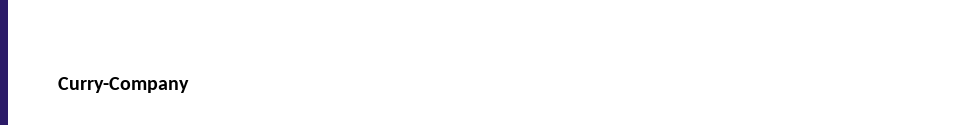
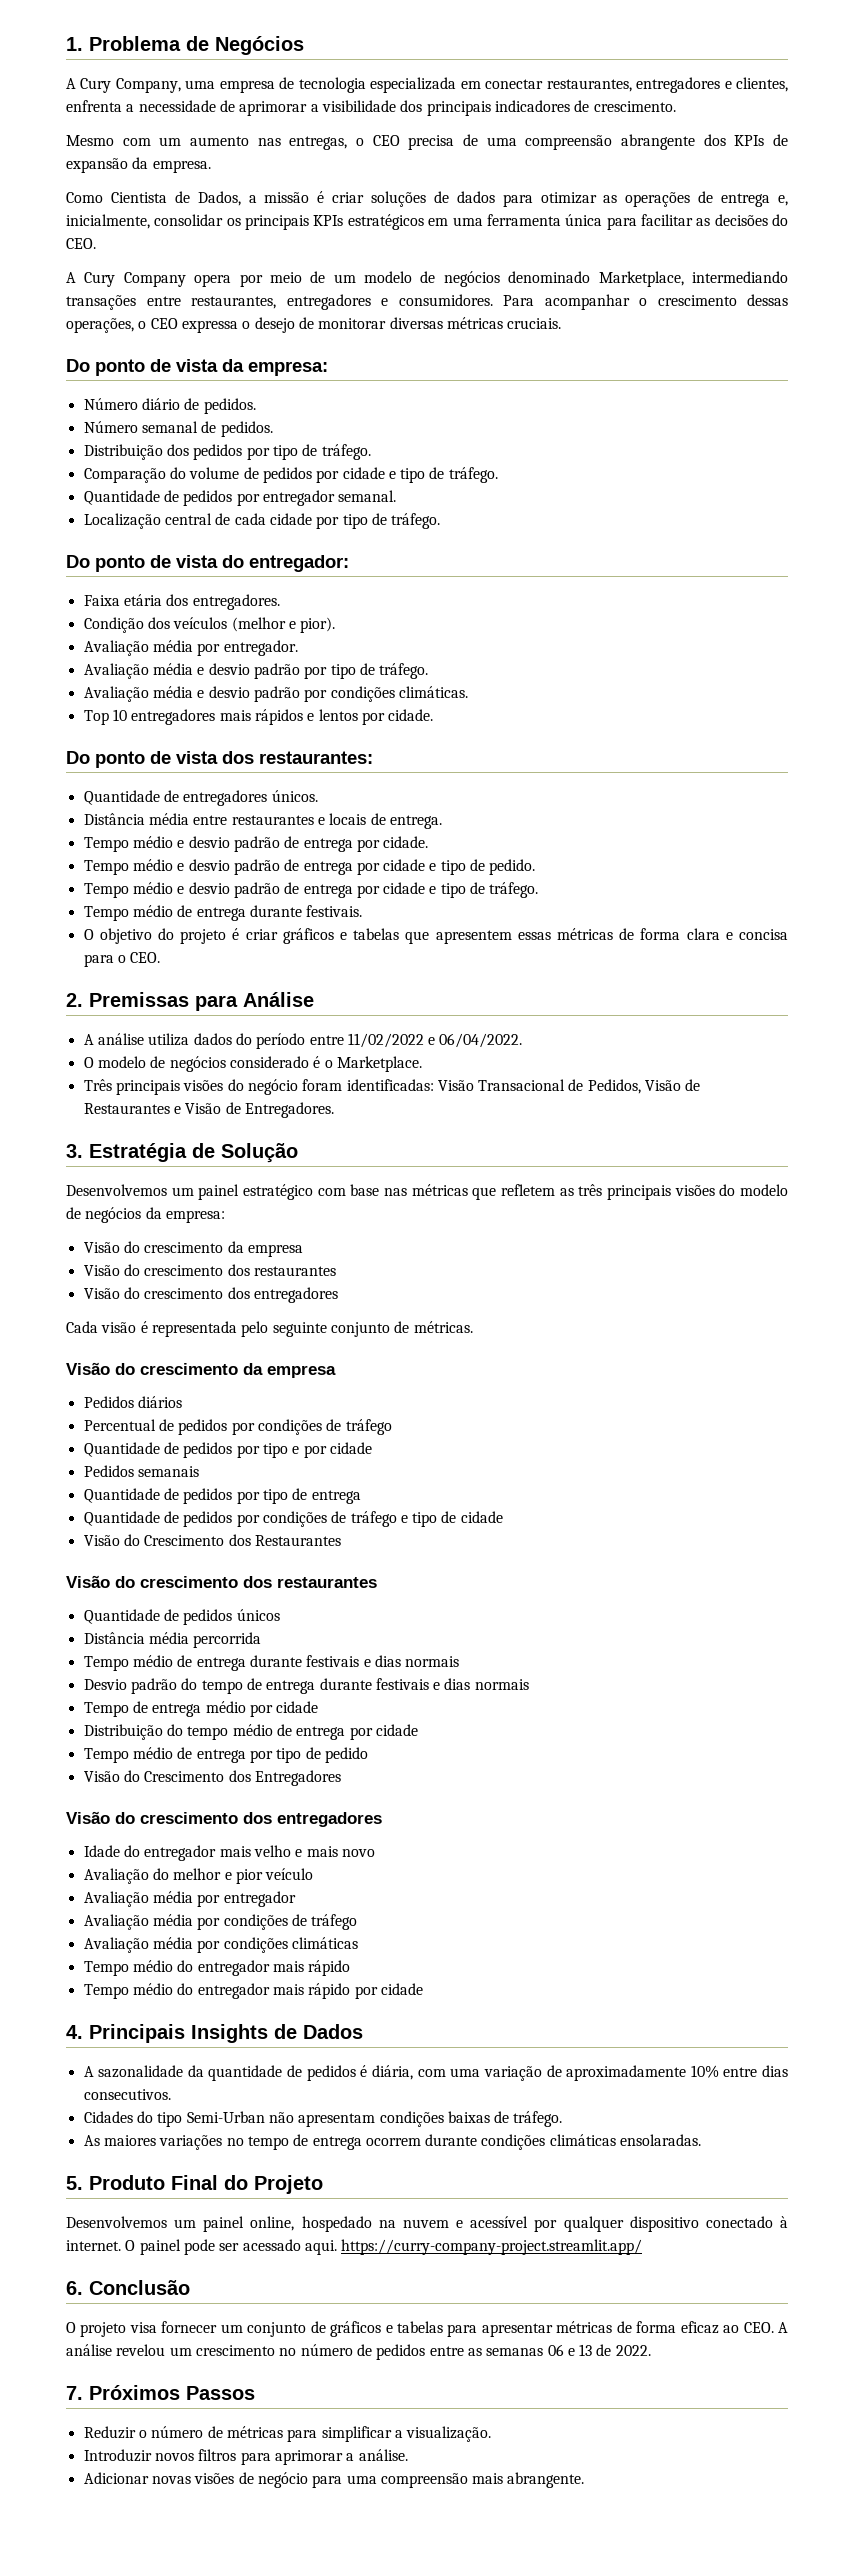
[58,77,189,93] Curry-Company -> [66,36,304,55] [66,77,788,93] [66,100,676,116] [66,134,788,150] [66,157,211,173] [66,191,788,207] [66,214,788,230] [66,238,96,249] [66,271,788,287] [66,294,788,310] [66,317,562,333] [66,359,328,376] [83,398,256,414] [83,421,273,437] [83,444,371,460] [83,467,498,483] [83,490,397,506] [83,513,441,529] [66,555,349,572] [83,594,280,610] [83,617,336,633] [83,640,298,656] [83,663,429,679] [83,686,468,702] [83,709,434,725] [66,751,373,768] [83,790,318,806] [83,813,442,829] [83,836,429,852] [83,859,536,875] [83,882,539,898] [83,905,363,921] [83,928,789,944] [83,952,161,967] [66,992,314,1011] [83,1033,523,1049] [83,1056,422,1072] [83,1079,701,1095] [83,1102,334,1118] [66,1143,298,1163] [66,1184,788,1200] [66,1207,225,1223] [83,1241,303,1257] [83,1264,336,1276] [83,1287,338,1303] [66,1321,473,1337] [66,1362,336,1378] [83,1396,182,1408] [83,1419,392,1435] [83,1442,372,1458] [83,1465,199,1477] [83,1488,361,1504] [83,1511,503,1527] [83,1534,341,1546] [66,1575,377,1588] [83,1609,280,1625] [83,1632,262,1648] [83,1655,460,1671] [83,1678,529,1694] [83,1701,319,1717] [83,1724,418,1740] [83,1747,368,1763] [83,1770,341,1786] [66,1811,382,1827] [83,1845,375,1861] [83,1868,314,1884] [83,1891,296,1907] [83,1914,358,1930] [83,1937,358,1953] [83,1960,351,1976] [83,1983,423,1999] [66,2024,363,2043] [83,2065,788,2081] [83,2089,171,2100] [83,2111,563,2127] [83,2134,702,2150] [66,2175,323,2194] [66,2216,788,2232] [66,2239,643,2255] [66,2280,190,2295] [66,2321,789,2337] [66,2344,651,2360] [66,2385,255,2400] [83,2426,492,2442] [83,2449,408,2465] [83,2472,585,2488] 1. Problema de Negócios // A Cury Company, uma empresa de tecnologia especializada em conectar restaurantes, entregadores e clientes, enfrenta a necessidade de aprimorar a visibilidade dos principais indicadores de crescimento. // Mesmo com um aumento nas entregas, o CEO precisa de uma compreensão abrangente dos KPIs de expansão da empresa. // Como Cientista de Dados, a missão é criar soluções de dados para otimizar as operações de entrega e, inicialmente, consolidar os principais KPIs estratégicos em uma ferramenta única para facilitar as decisões do CEO. // A Cury Company opera por meio de um modelo de negócios denominado Marketplace, intermediando transações entre restaurantes, entregadores e consumidores. Para acompanhar o crescimento dessas operações, o CEO expressa o desejo de monitorar diversas métricas cruciais. // Do ponto de vista da empresa: // Número diário de pedidos. // Número semanal de pedidos. // Distribuição dos pedidos por tipo de tráfego. // Comparação do volume de pedidos por cidade e tipo de tráfego. // Quantidade de pedidos por entregador semanal. // Localização central de cada cidade por tipo de tráfego. // Do ponto de vista do entregador: // Faixa etária dos entregadores. // Condição dos veículos (melhor e pior). // Avaliação média por entregador. // Avaliação média e desvio padrão por tipo de tráfego. // Avaliação média e desvio padrão por condições climáticas. // Top 10 entregadores mais rápidos e lentos por cidade. // Do ponto de vista dos restaurantes: // Quantidade de entregadores únicos. // Distância média entre restaurantes e locais de entrega. // Tempo médio e desvio padrão de entrega por cidade. // Tempo médio e desvio padrão de entrega por cidade e tipo de pedido. // Tempo médio e desvio padrão de entrega por cidade e tipo de tráfego. // Tempo médio de entrega durante festivais. // O objetivo do projeto é criar gráficos e tabelas que apresentem essas métricas de forma clara e concisa para o CEO. // 2. Premissas para Análise // A análise utiliza dados do período entre 11/02/2022 e 06/04/2022. // O modelo de negócios considerado é o Marketplace. // Três principais visões do negócio foram identificadas: Visão Transacional de Pedidos, Visão de Restaurantes e Visão de Entregadores. // 3. Estratégia de Solução // Desenvolvemos um painel estratégico com base nas métricas que refletem as três principais visões do modelo de negócios da empresa: // Visão do crescimento da empresa // Visão do crescimento dos restaurantes // Visão do crescimento dos entregadores // Cada visão é representada pelo seguinte conjunto de métricas. // Visão do crescimento da empresa // Pedidos diários // Percentual de pedidos por condições de tráfego // Quantidade de pedidos por tipo e por cidade // Pedidos semanais // Quantidade de pedidos por tipo de entrega // Quantidade de pedidos por condições de tráfego e tipo de cidade // Visão do Crescimento dos Restaurantes // Visão do crescimento dos restaurantes // Quantidade de pedidos únicos // Distância média percorrida // Tempo médio de entrega durante festivais e dias normais // Desvio padrão do tempo de entrega durante festivais e dias normais // Tempo de entrega médio por cidade // Distribuição do tempo médio de entrega por cidade // Tempo médio de entrega por tipo de pedido // Visão do Crescimento dos Entregadores // Visão do crescimento dos entregadores // Idade do entregador mais velho e mais novo // Avaliação do melhor e pior veículo // Avaliação média por entregador // Avaliação média por condições de tráfego // Avaliação média por condições climáticas // Tempo médio do entregador mais rápido // Tempo médio do entregador mais rápido por cidade // 4. Principais Insights de Dados // A sazonalidade da quantidade de pedidos é diária, com uma variação de aproximadamente 10% entre dias consecutivos. // Cidades do tipo Semi-Urban não apresentam condições baixas de tráfego. // As maiores variações no tempo de entrega ocorrem durante condições climáticas ensolaradas. // 5. Produto Final do Projeto // Desenvolvemos um painel online, hospedado na nuvem e acessível por qualquer dispositivo conectado à internet. O painel pode ser acessado aqui. https://curry-company-project.streamlit.app/ // 6. Conclusão // O projeto visa fornecer um conjunto de gráficos e tabelas para apresentar métricas de forma eficaz ao CEO. A análise revelou um crescimento no número de pedidos entre as semanas 06 e 13 de 2022. // 7. Próximos Passos // Reduzir o número de métricas para simplificar a visualização. // Introduzir novos filtros para aprimorar a análise. // Adicionar novas visões de negócio para uma compreensão mais abrangente.

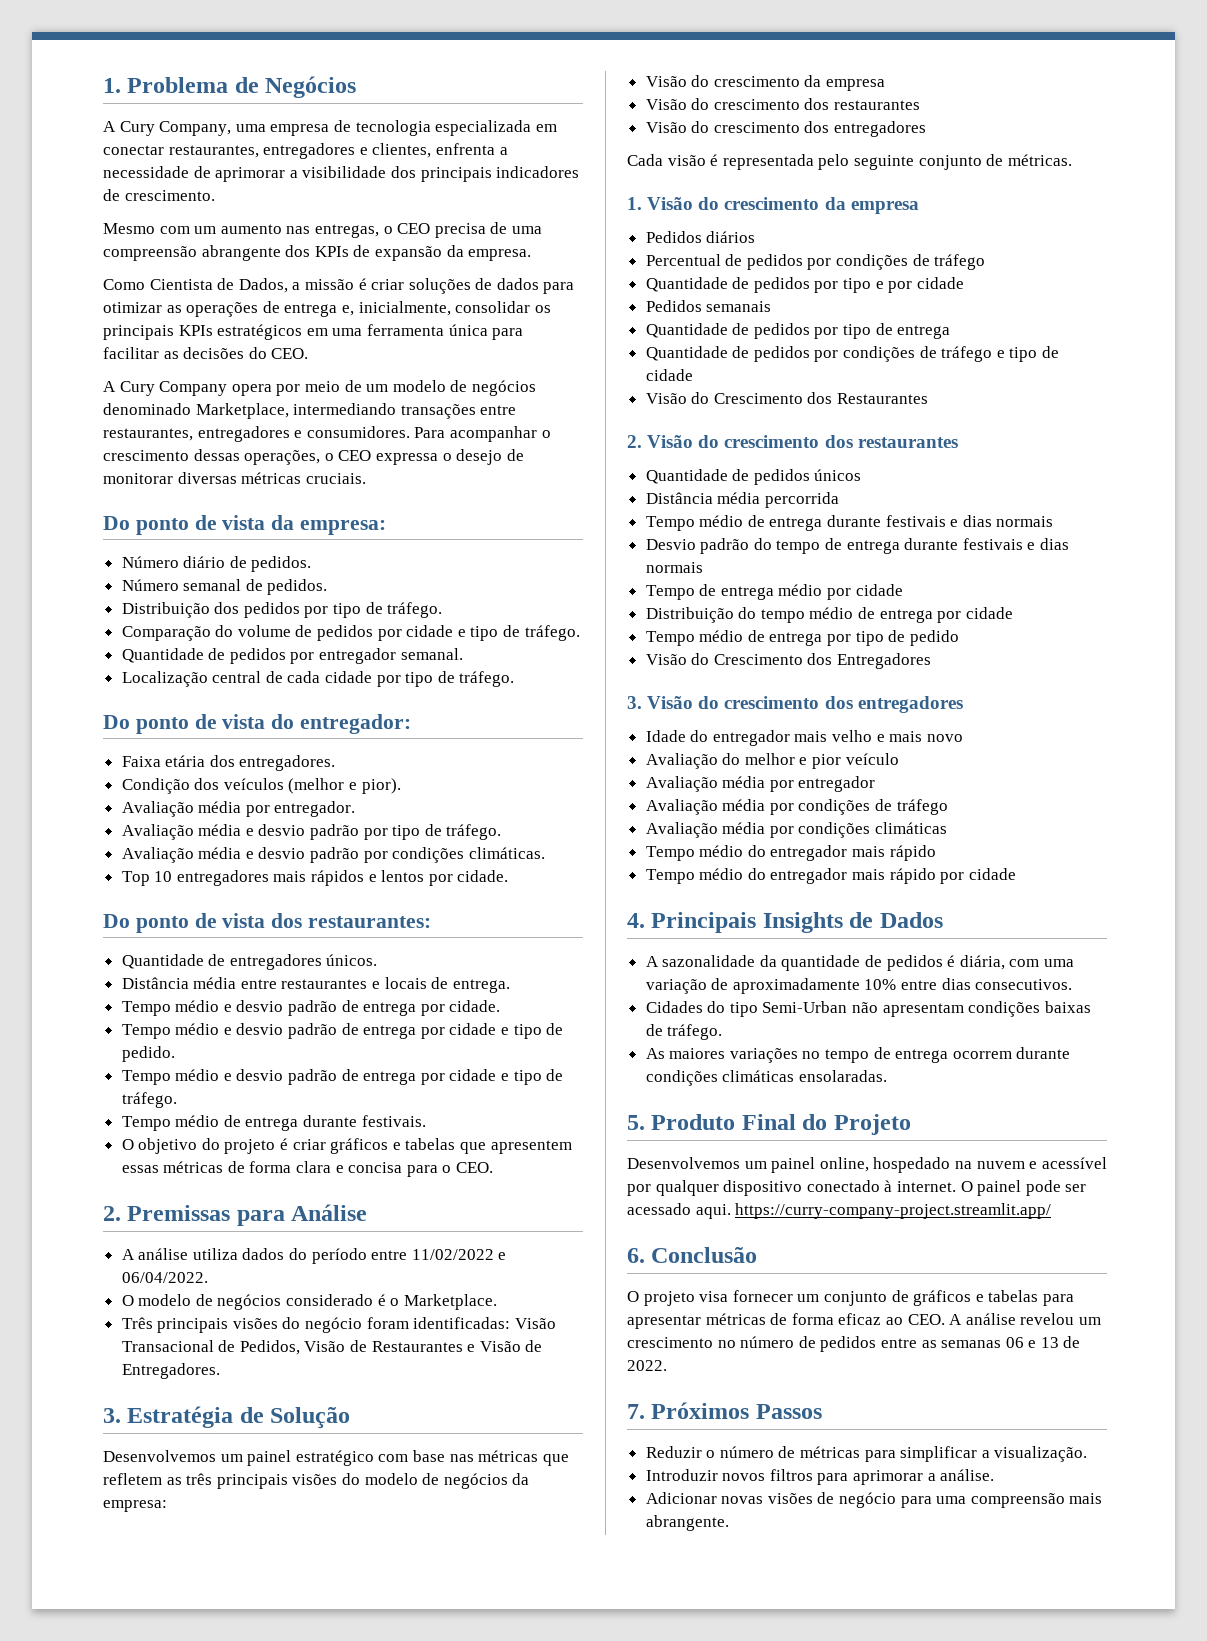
(473, 1327) none -> [627,197,642,210] 1.
(341, 1540) none -> [627,435,642,448] 2.
(341, 1778) none -> [627,696,642,709] 3.

